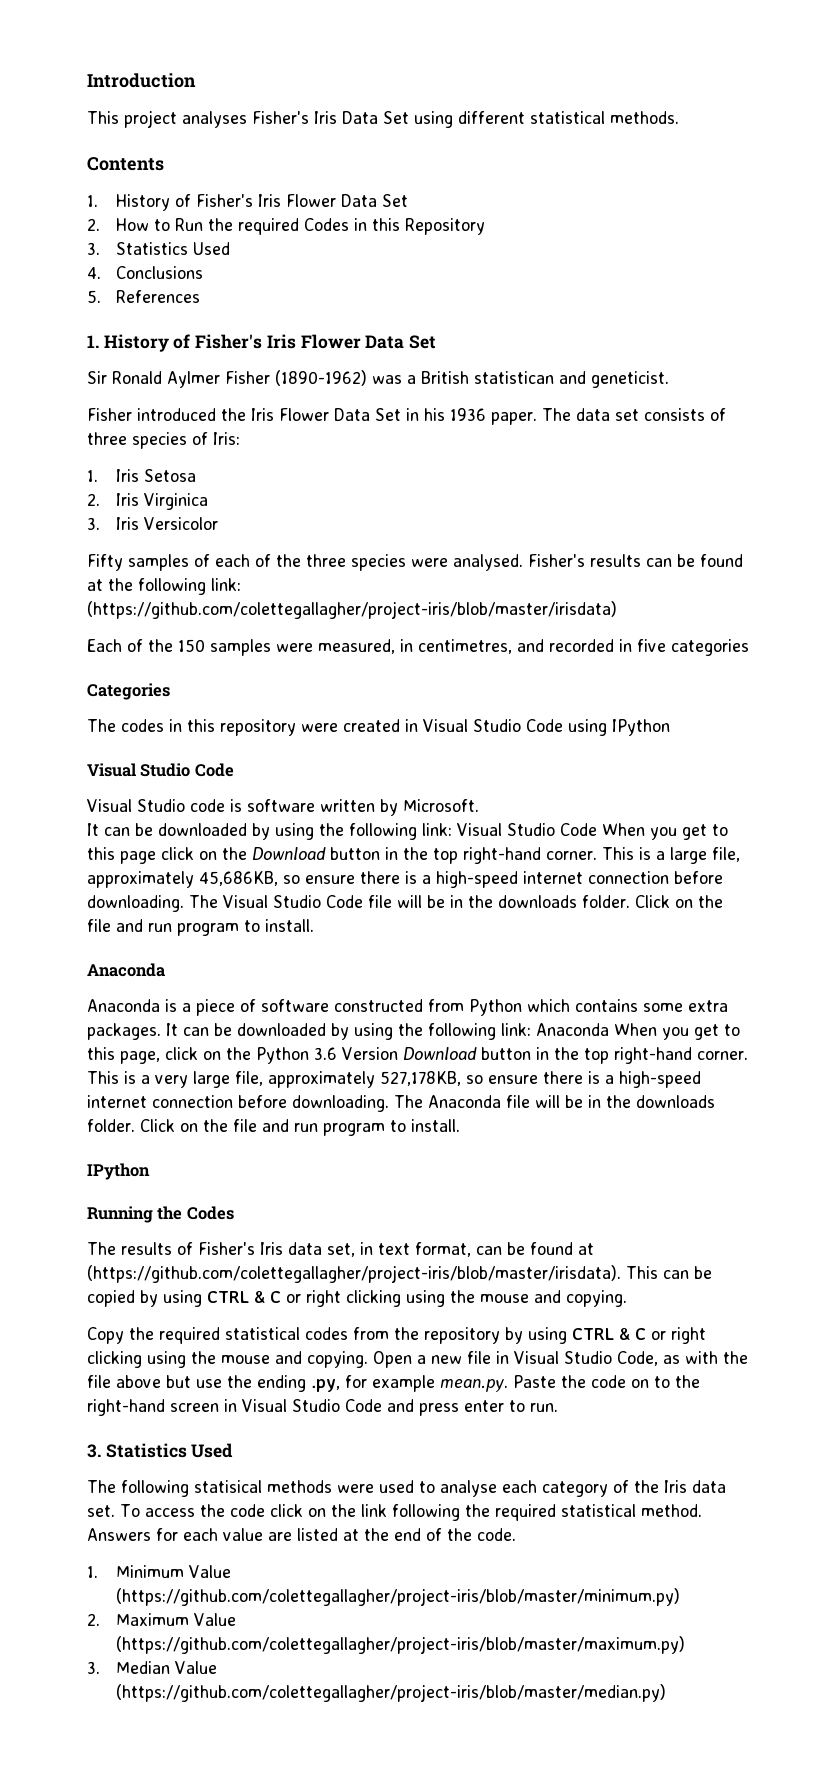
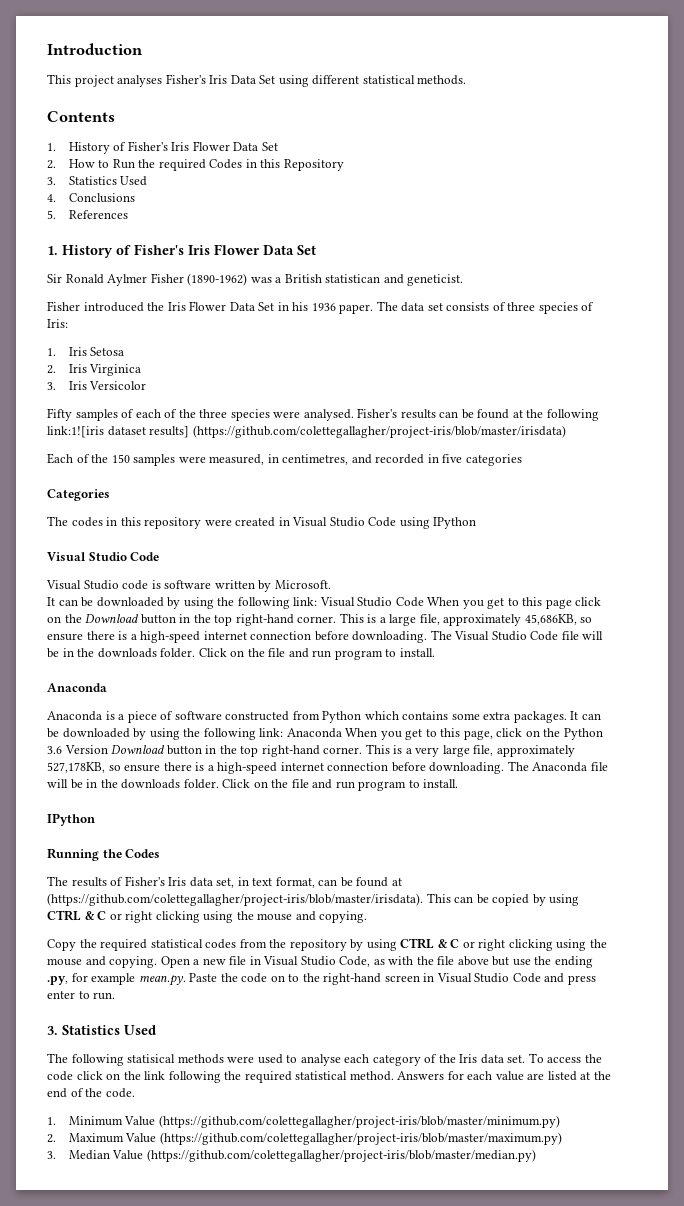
[211,578,241,591] link: -> [47,426,190,438] link:1![iris dataset results]

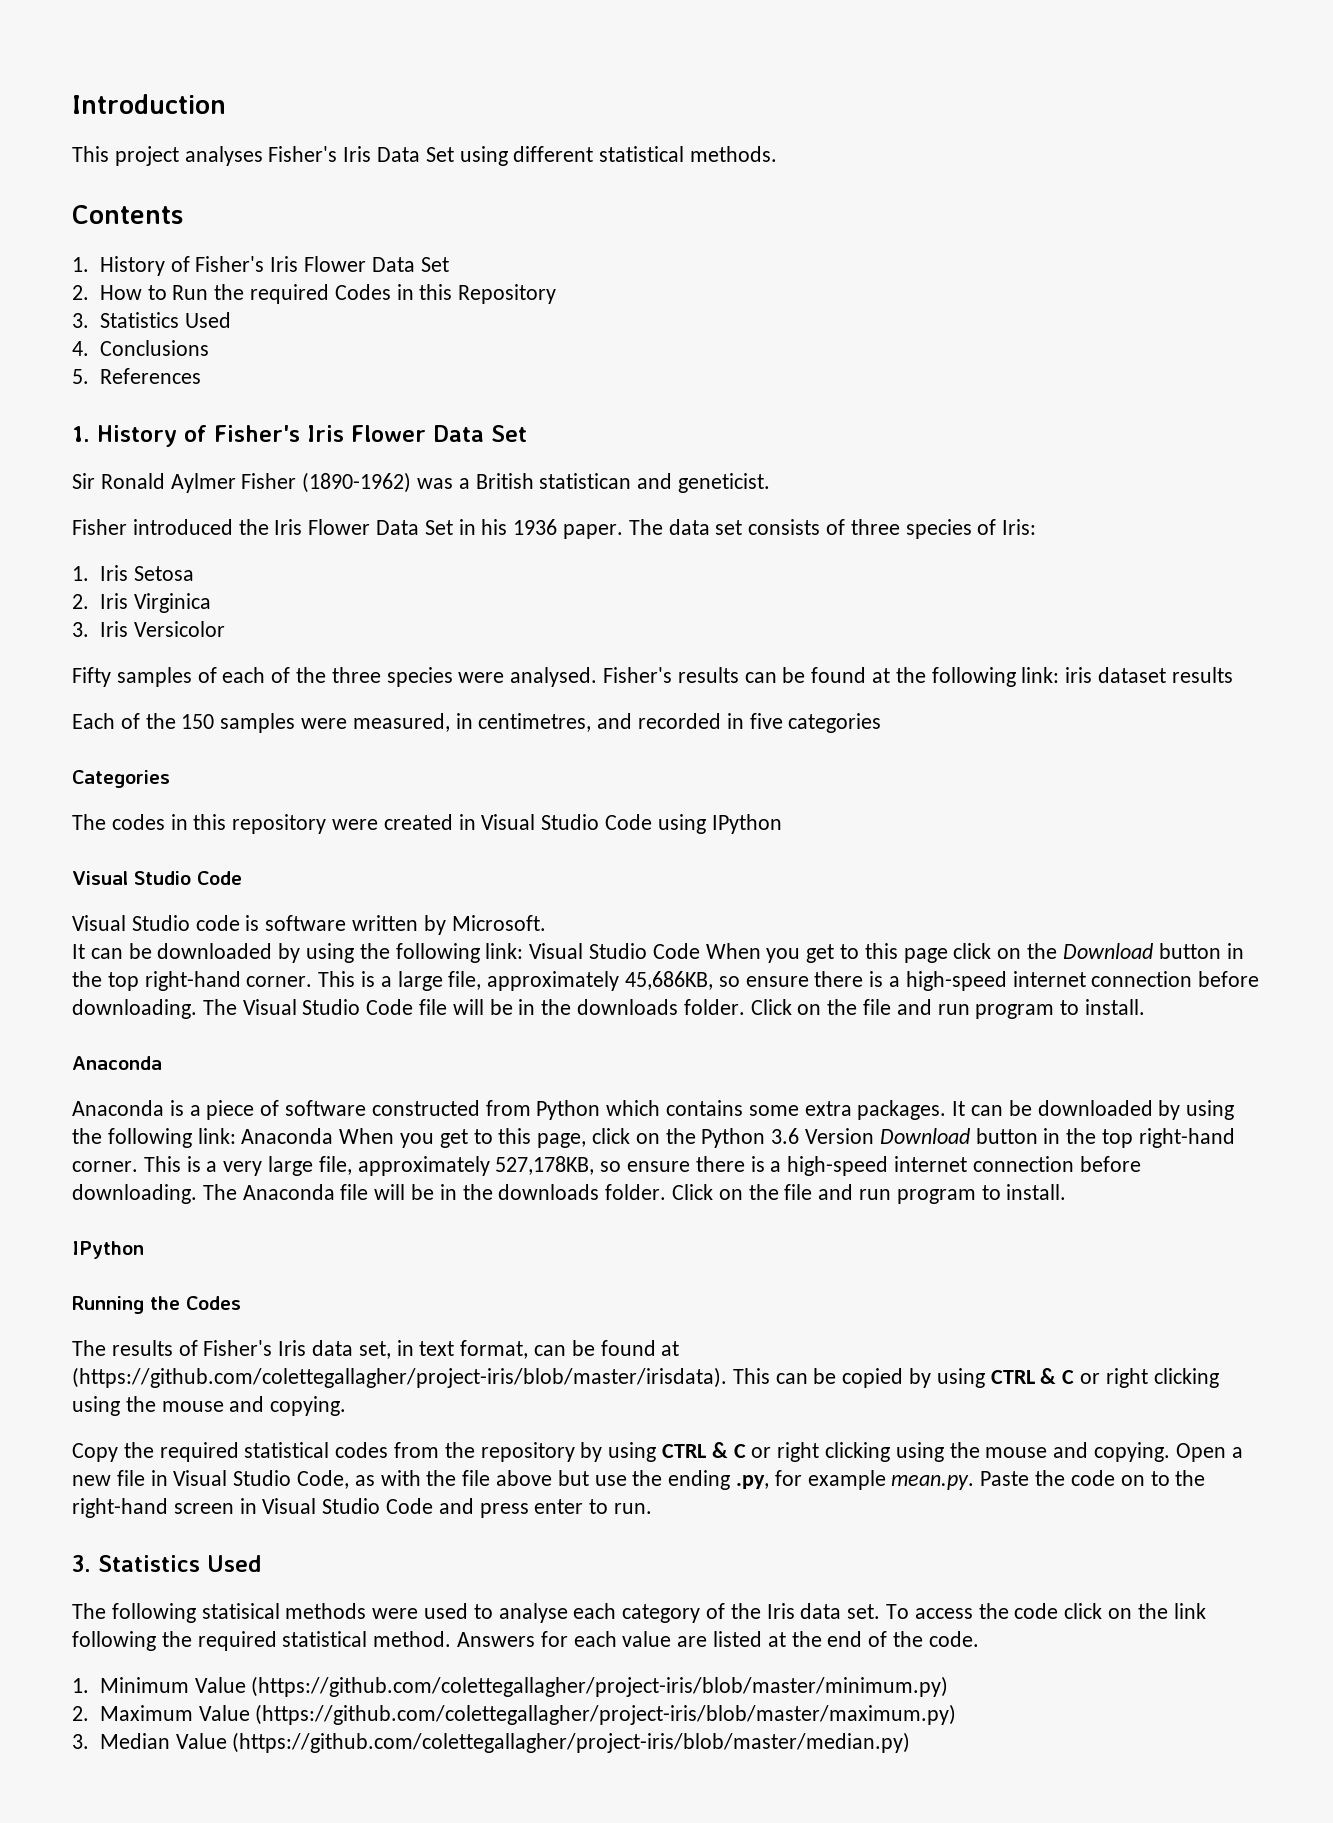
[47,425,566,438] link:1![iris dataset results] (https://github.com/colettegallagher/project-iris/blob/master/irisdata) -> [1021,667,1233,683] link: iris dataset results

